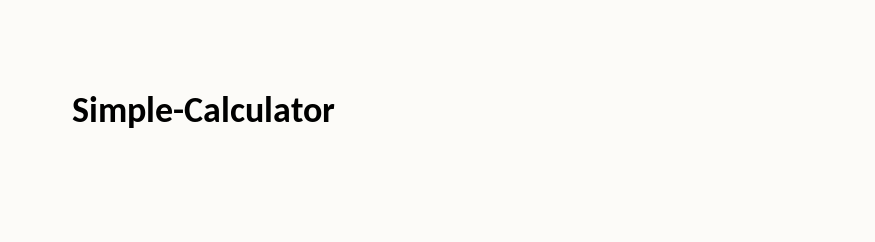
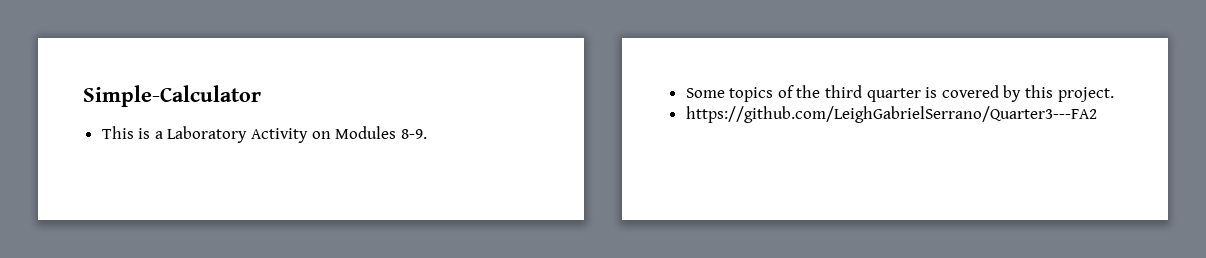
(335, 112) none -> [101,126,427,143] [685,85,1114,102] [685,106,1097,123] // This is a Laboratory Activity on Modules 8-9. // Some topics of the third quarter is covered by this project. // https://github.com/LeighGabrielSerrano/Quarter3---FA2

